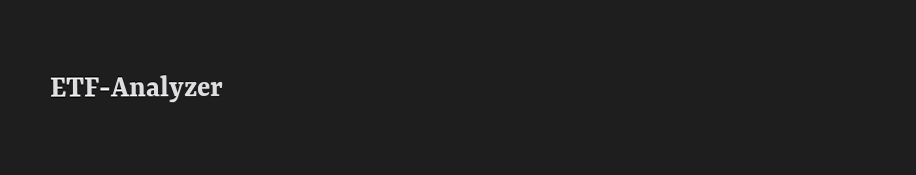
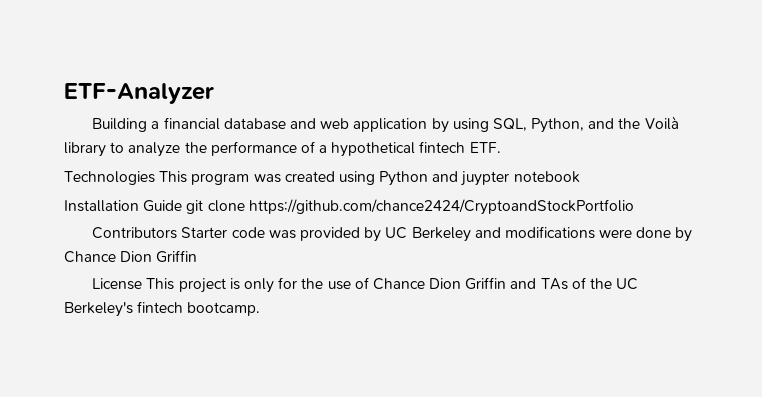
(224, 88) none -> [92,116,679,133] [64,141,501,157] [64,171,580,186] [64,199,634,215] [92,226,693,242] [64,250,198,263] [92,277,639,293] [64,301,261,317] // Building a financial database and web application by using SQL, Python, and the Voilà library to analyze the performance of a hypothetical fintech ETF. // Technologies This program was created using Python and juypter notebook // Installation Guide git clone https://github.com/chance2424/CryptoandStockPortfolio // Contributors Starter code was provided by UC Berkeley and modifications were done by Chance Dion Griffin // License This project is only for the use of Chance Dion Griffin and TAs of the UC Berkeley's fintech bootcamp.

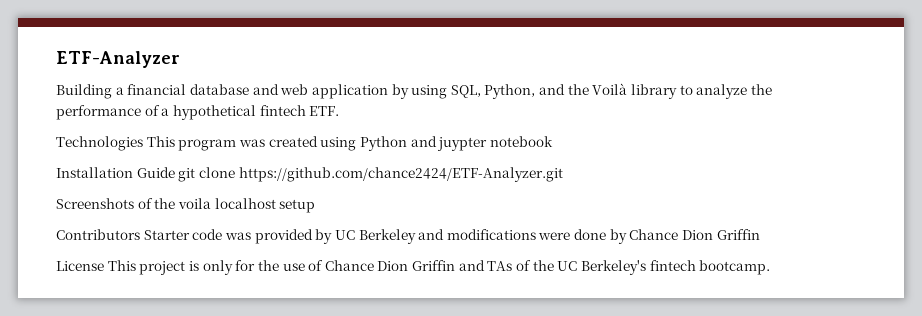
[248,199,634,215] https://github.com/chance2424/CryptoandStockPortfolio -> [238,167,563,182] [56,198,316,213] https://github.com/chance2424/ETF-Analyzer.git // Screenshots of the voila localhost setup

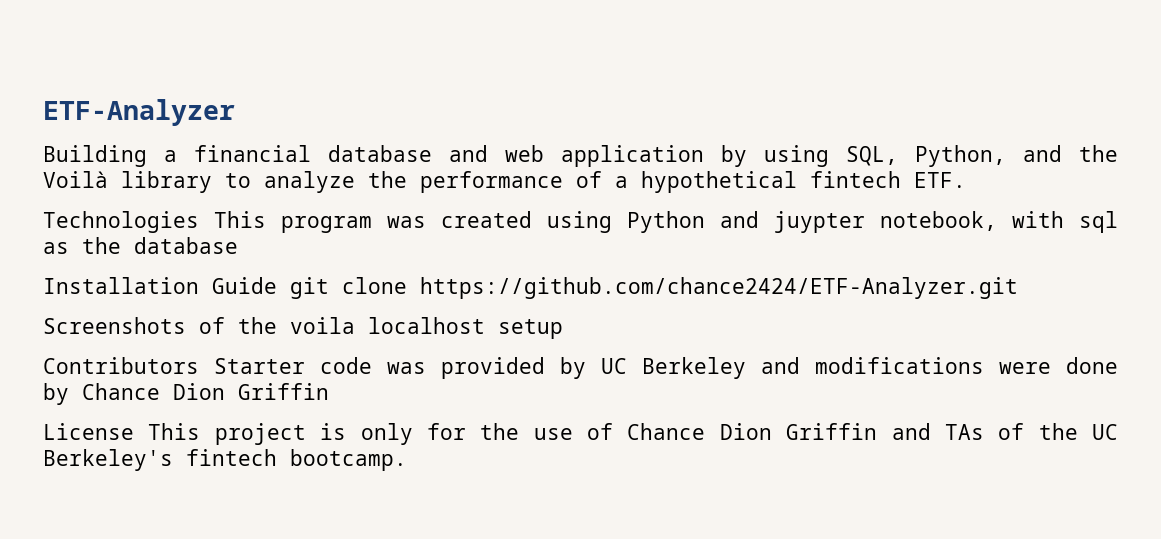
[489,136,553,147] notebook -> [880,211,1118,233] [43,237,238,254] notebook, with sql as the database

